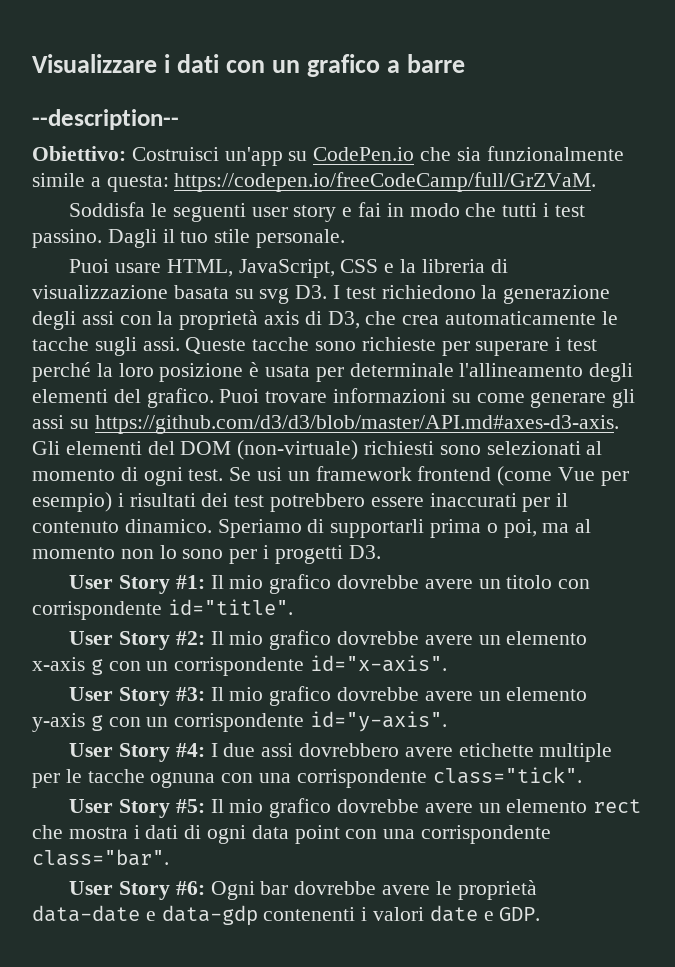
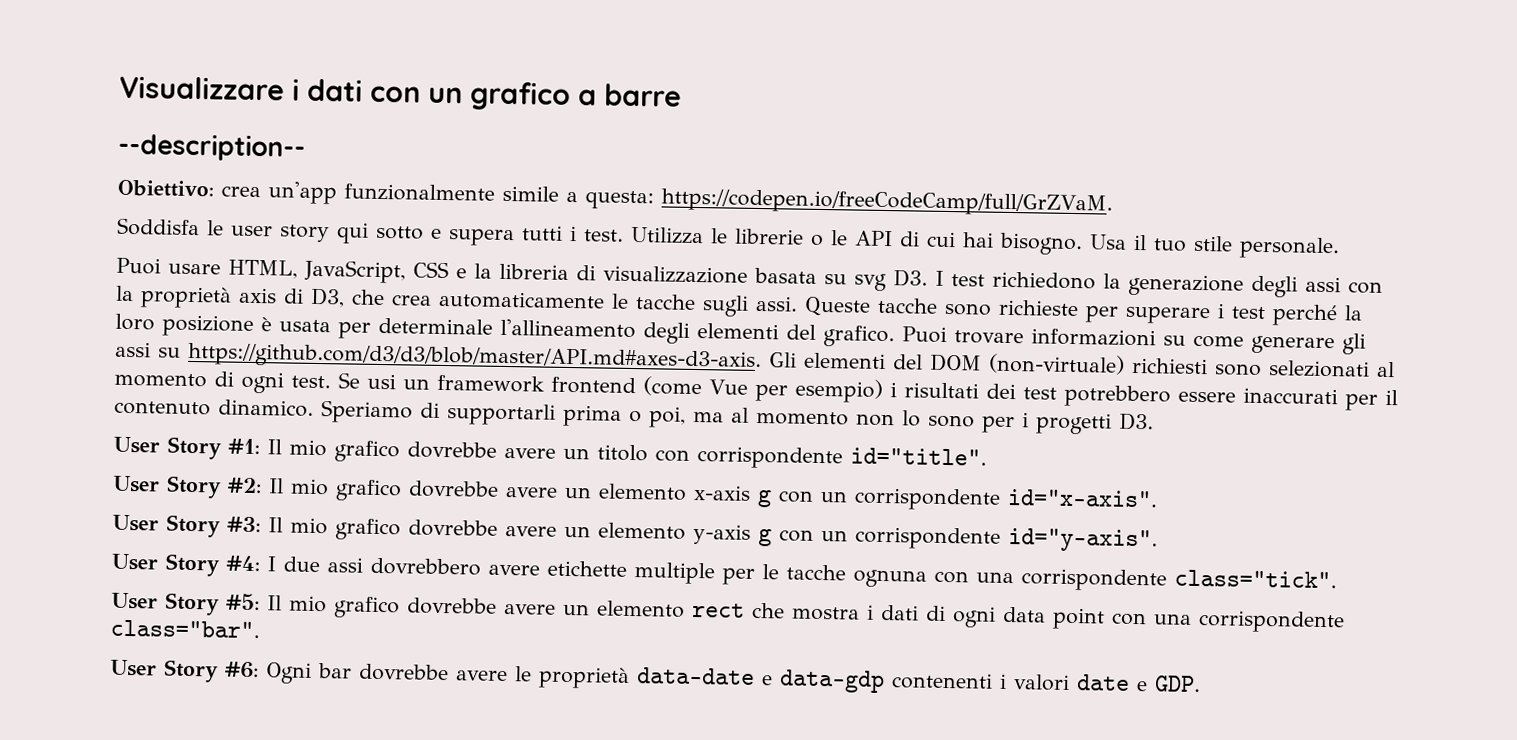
[131,147,481,166] Costruisci un'app su CodePen.io che sia -> [221,181,337,205] crea un'app
[172,203,246,222] seguenti -> (224, 228) none
[342,202,585,217] [32,229,157,248] e fai in modo che tutti i test passino. Dagli -> [336,222,1127,256] qui sotto e supera tutti i test. Utilizza le librerie o le API di cui hai bisogno. Usa

